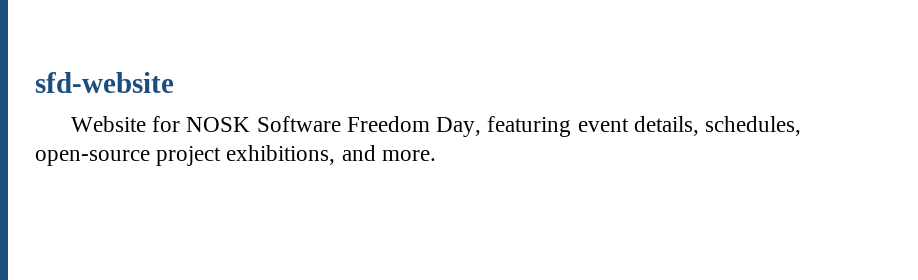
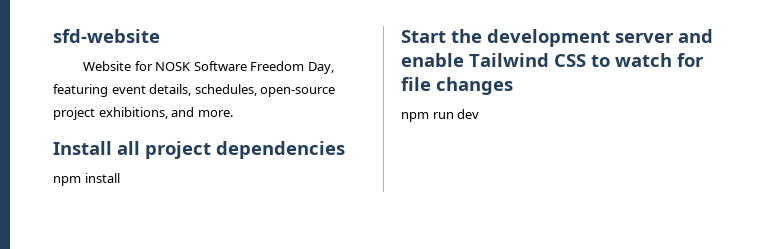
(436, 155) none -> [53,141,345,159] [53,173,120,186] [401,29,713,47] [401,53,704,67] [401,77,513,95] [401,109,480,122] // Install all project dependencies // npm install // Start the development server and enable Tailwind CSS to watch for file changes // npm run dev

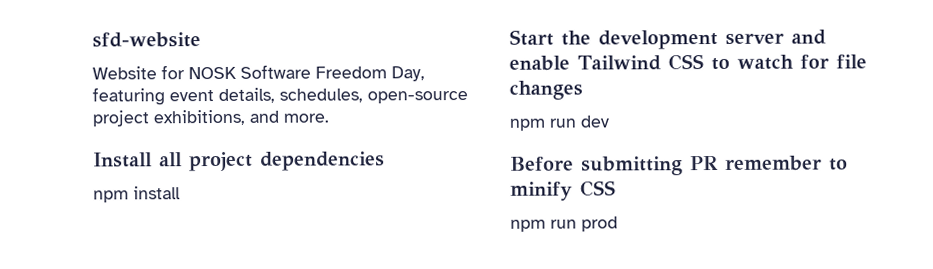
(480, 114) none -> [510,155,848,176] [510,180,616,201] [510,216,618,232] // Before submitting PR remember to minify CSS // npm run prod

